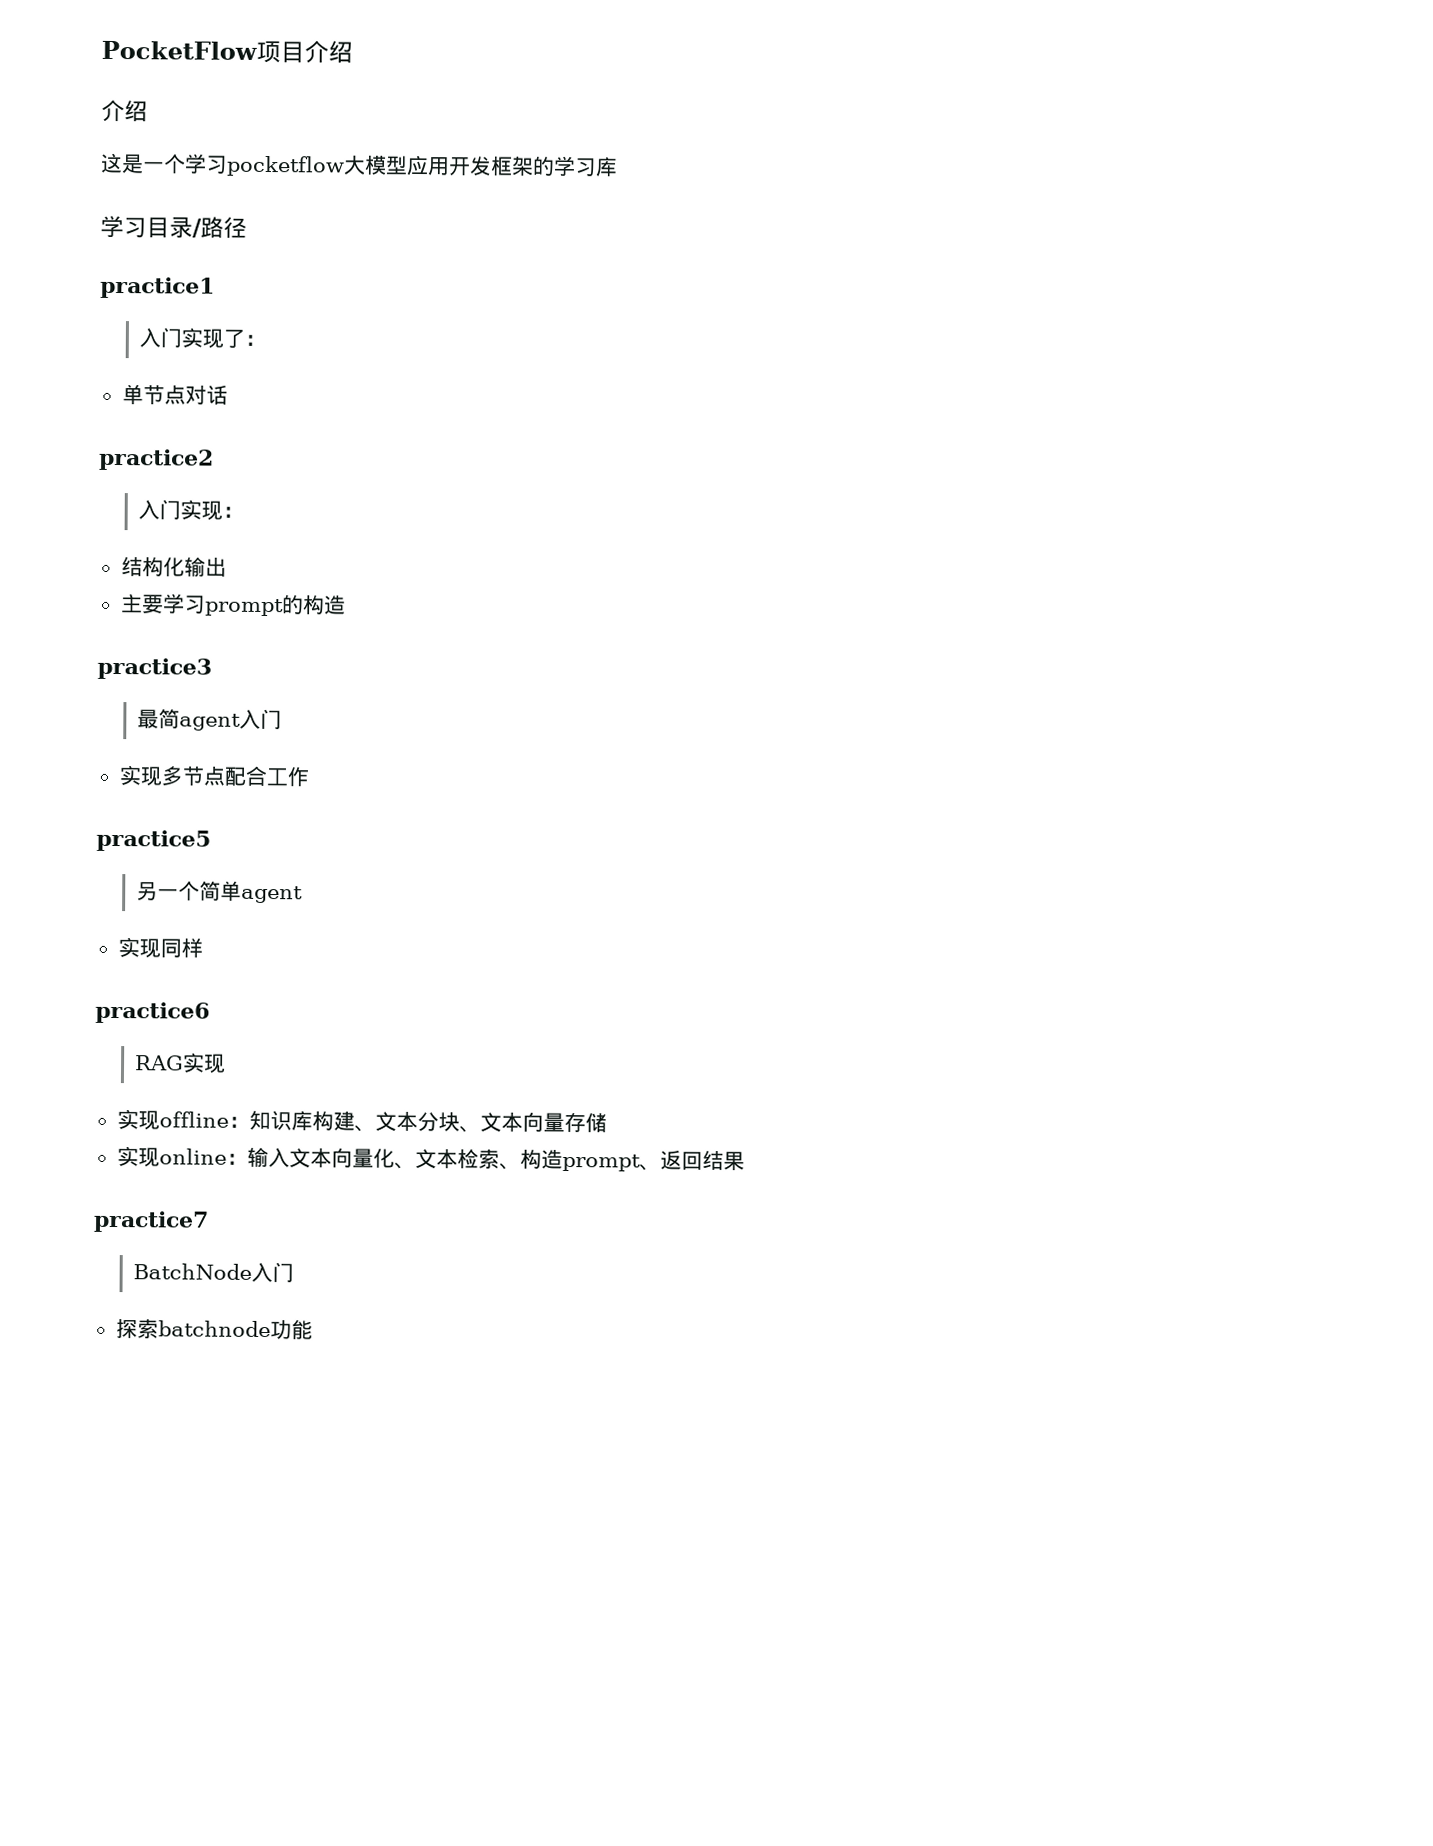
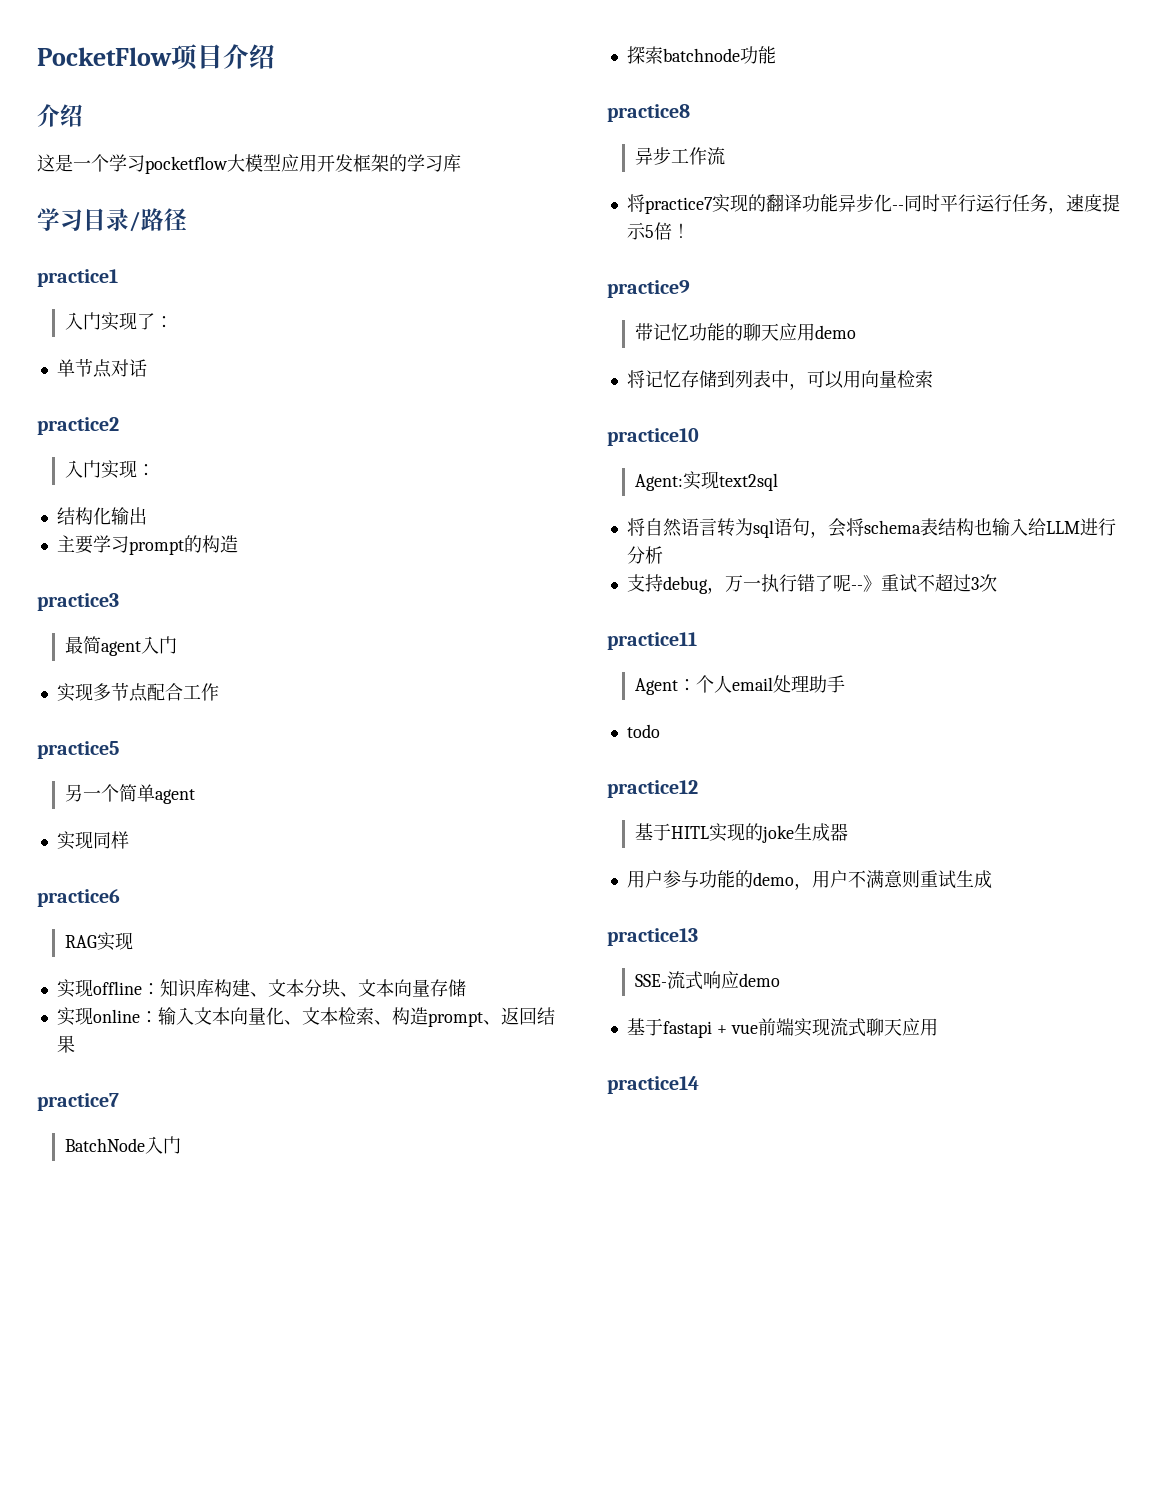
(313, 1329) none -> [607,104,690,122] [634,147,725,165] [626,194,1120,214] [626,222,690,240] [607,280,690,298] [634,323,856,341] [626,370,933,390] [607,428,699,446] [634,471,778,491] [626,518,1116,538] [626,546,663,564] [626,573,997,594] [607,632,697,650] [634,675,845,695] [626,724,660,738] [607,780,698,798] [634,823,848,843] [626,870,992,890] [607,928,698,946] [634,971,780,990] [626,1018,938,1038] [607,1076,699,1094] // practice8 // 异步工作流 // 将practice7实现的翻译功能异步化--同时平行运行任务，速度提示5倍！ // practice9 // 带记忆功能的聊天应用demo // 将记忆存储到列表中，可以用向量检索 // practice10 // Agent:实现text2sql // 将自然语言转为sql语句，会将schema表结构也输入给LLM进行分析 // 支持debug，万一执行错了呢--》重试不超过3次 // practice11 // Agent：个人email处理助手 // todo // practice12 // 基于HITL实现的joke生成器 // 用户参与功能的demo，用户不满意则重试生成 // practice13 // SSE-流式响应demo // 基于fastapi + vue前端实现流式聊天应用 // practice14

